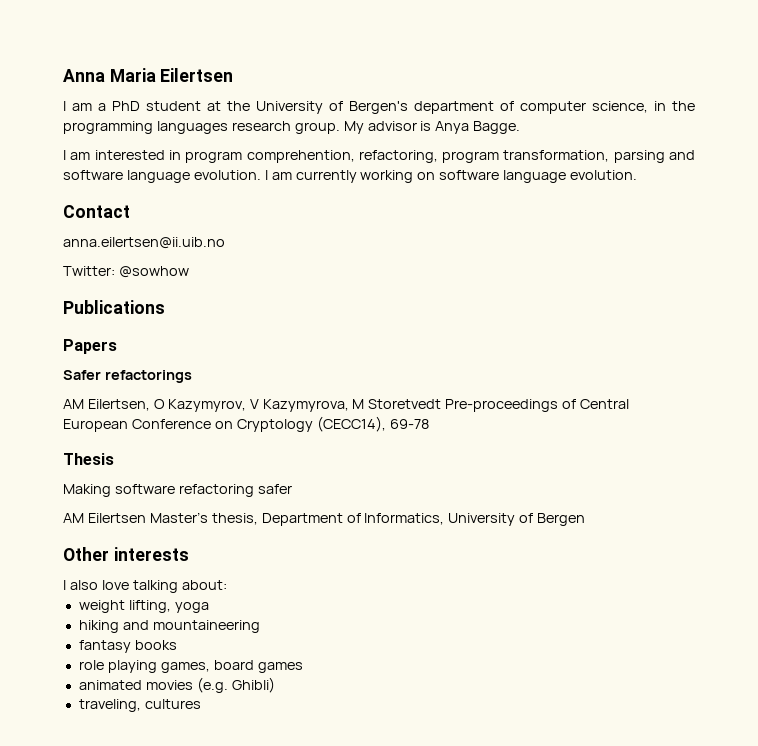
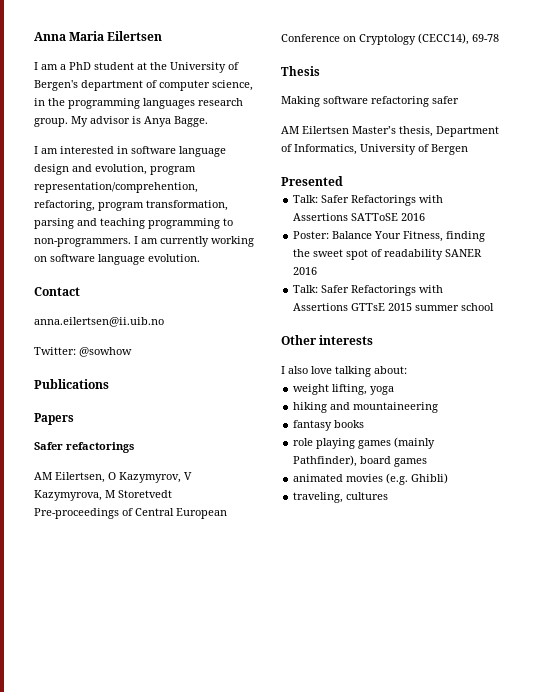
[185,150,355,163] program comprehention, -> [131,146,226,157] [34,164,196,175] [34,182,198,193] software language design and evolution, program representation/comprehention,
[63,170,261,183] software language evolution. -> [100,218,233,229] [34,238,131,247] teaching programming to non-programmers.
(586, 519) none -> [281,176,343,186] [293,195,444,206] [293,213,426,221] [293,231,486,242] [293,249,483,260] [293,267,318,275] [293,285,444,296] [293,303,495,311] // Presented // Talk: Safer Refactorings with Assertions SATToSE 2016 // Poster: Balance Your Fitness, finding the sweet spot of readability SANER 2016 // Talk: Safer Refactorings with Assertions GTTsE 2015 summer school
[160,662,210,673] games, -> [358,437,436,449] [293,455,358,467] games (mainly Pathfinder),

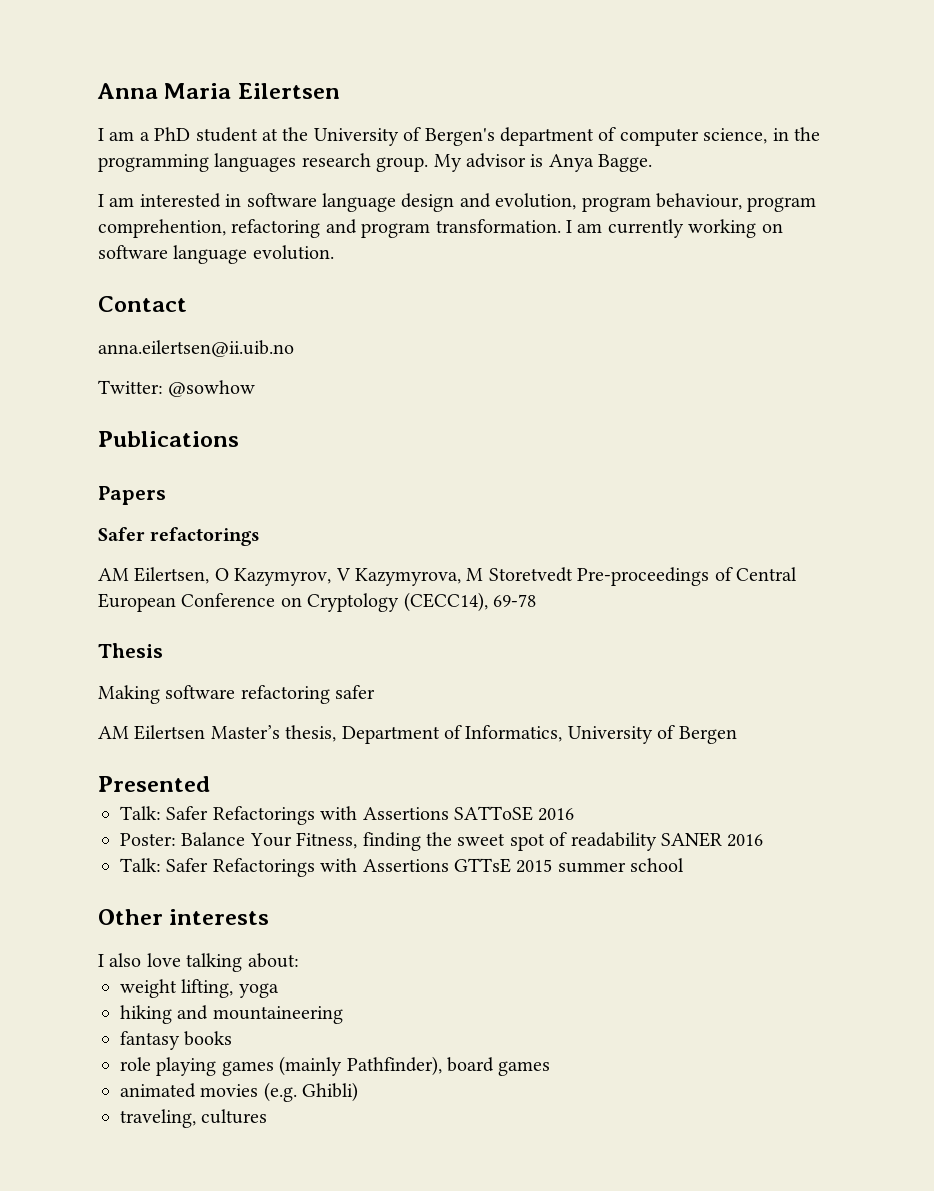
[34,182,198,193] [34,200,228,211] [34,218,233,229] [34,238,131,247] representation/comprehention, refactoring, program transformation, parsing and teaching programming to non-programmers. -> [655,193,817,212] [98,219,561,238] behaviour, program comprehention, refactoring and program transformation.

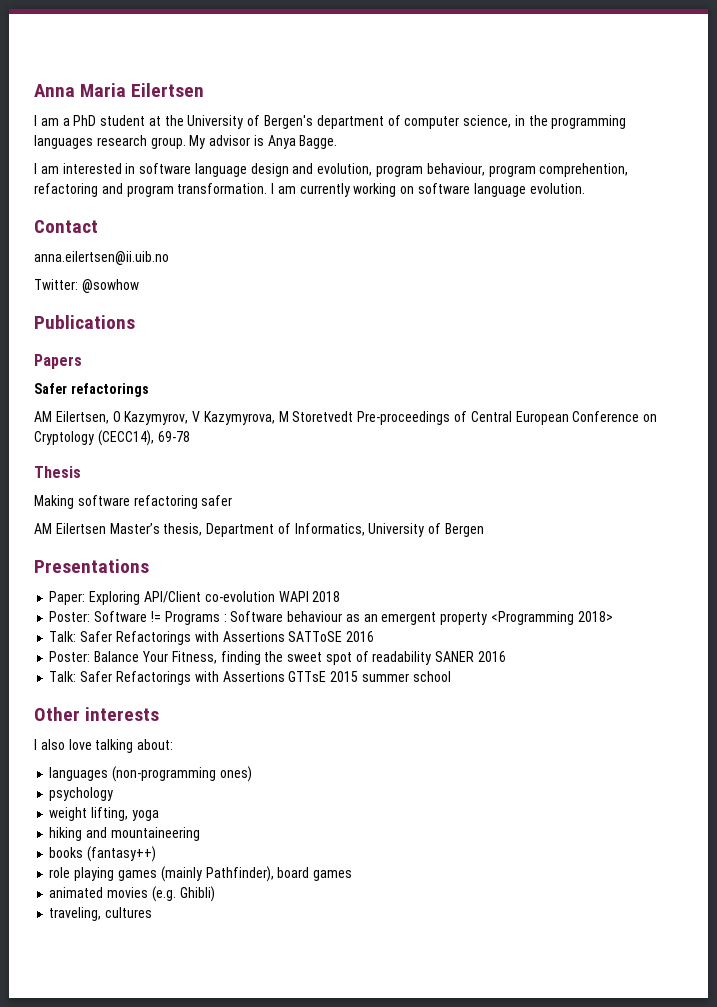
[98,776,210,792] Presented -> [34,559,149,573] [49,591,341,605] [49,611,613,625] Presentations // Paper: Exploring API/Client co-evolution WAPI 2018 // Poster: Software != Programs : Software behaviour as an emergent property <Programming 2018>
(299, 960) none -> [49,766,252,782] [49,787,114,801] // languages (non-programming ones) // psychology
[120,1031,180,1050] fantasy -> (200, 834) none
(233, 1038) none -> [87,846,157,862] (fantasy++)

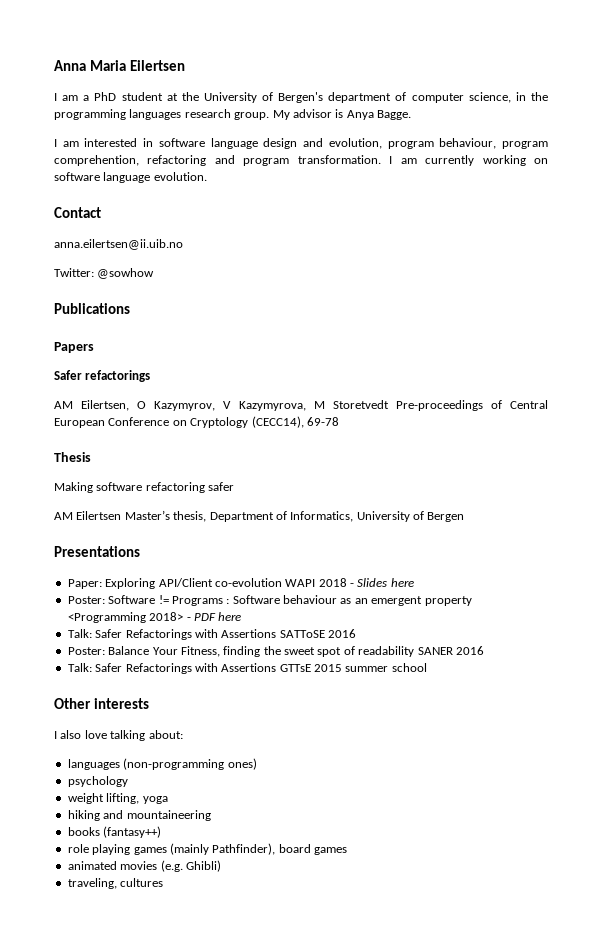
(341, 596) none -> [350,578,414,587] - Slides here
(613, 616) none -> [186,612,242,621] - PDF here

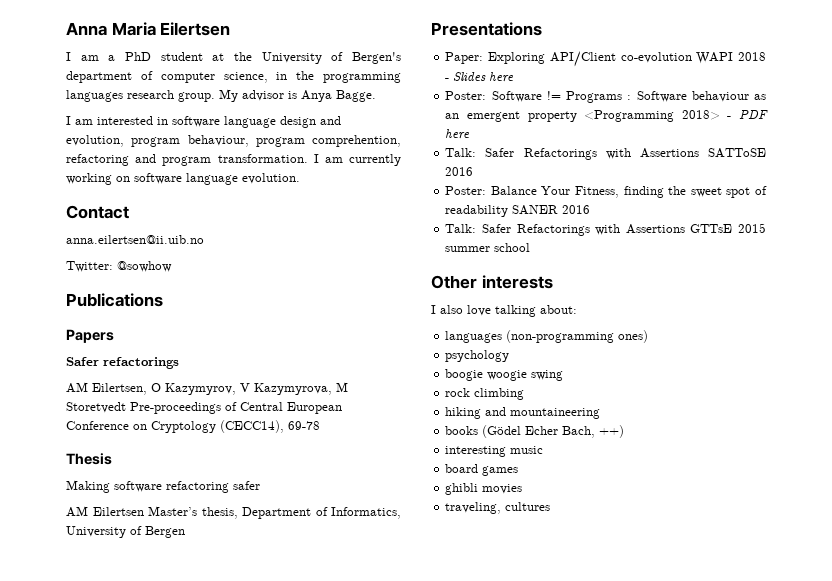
[67,793,168,804] weight lifting, yoga -> [445,369,564,381] [445,388,525,400] boogie woogie swing // rock climbing
[103,826,162,838] [67,843,276,855] (fantasy++) // role playing games (mainly Pathfinder), -> [482,425,625,438] [445,446,544,457] (Gödel Echer Bach, ++) // interesting music //
[67,861,117,870] animated -> [445,483,479,495] ghibli
[160,860,221,872] (e.g. Ghibli) -> (523, 489) none

